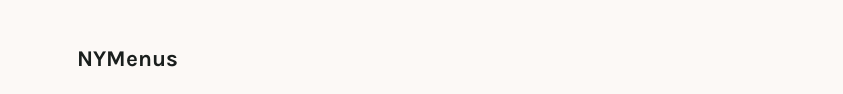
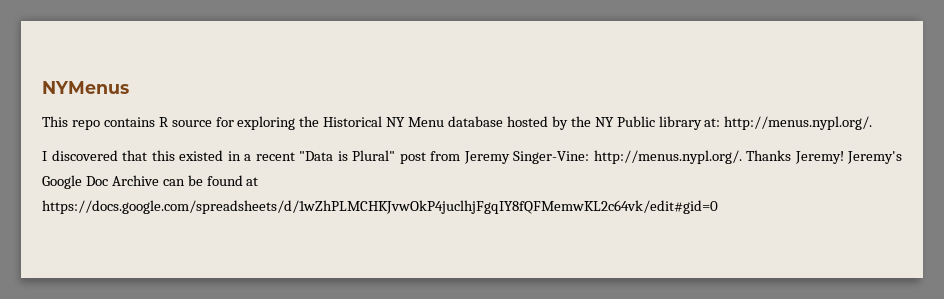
(178, 59) none -> [42,116,873,130] [42,150,902,164] [42,175,259,189] [42,200,718,214] // This repo contains R source for exploring the Historical NY Menu database hosted by the NY Public library at: http://menus.nypl.org/. // I discovered that this existed in a recent "Data is Plural" post from Jeremy Singer-Vine: http://menus.nypl.org/. Thanks Jeremy! Jeremy's Google Doc Archive can be found at https://docs.google.com/spreadsheets/d/1wZhPLMCHKJvwOkP4juclhjFgqIY8fQFMemwKL2c64vk/edit#gid=0

